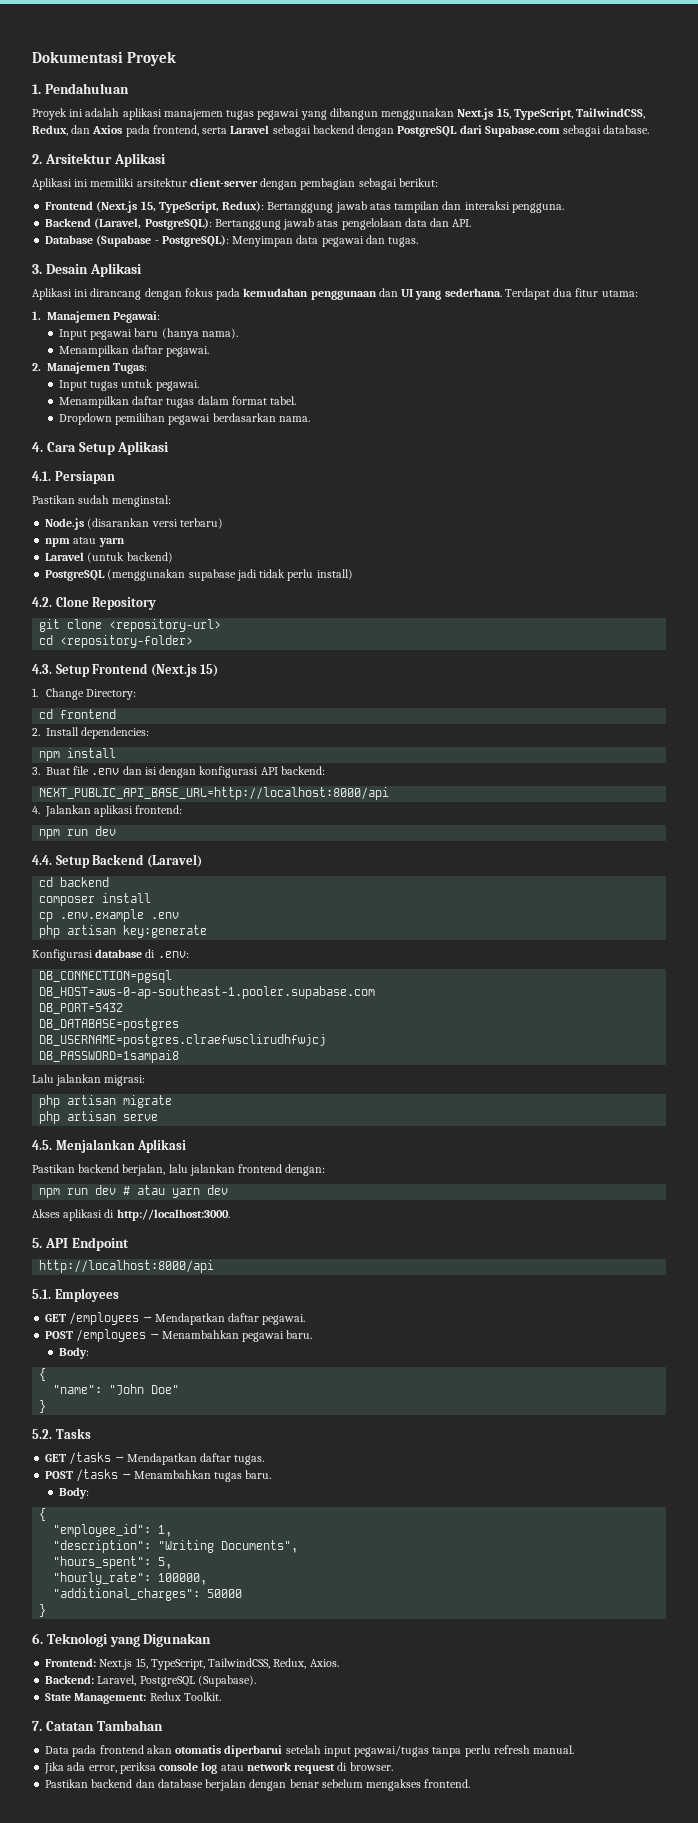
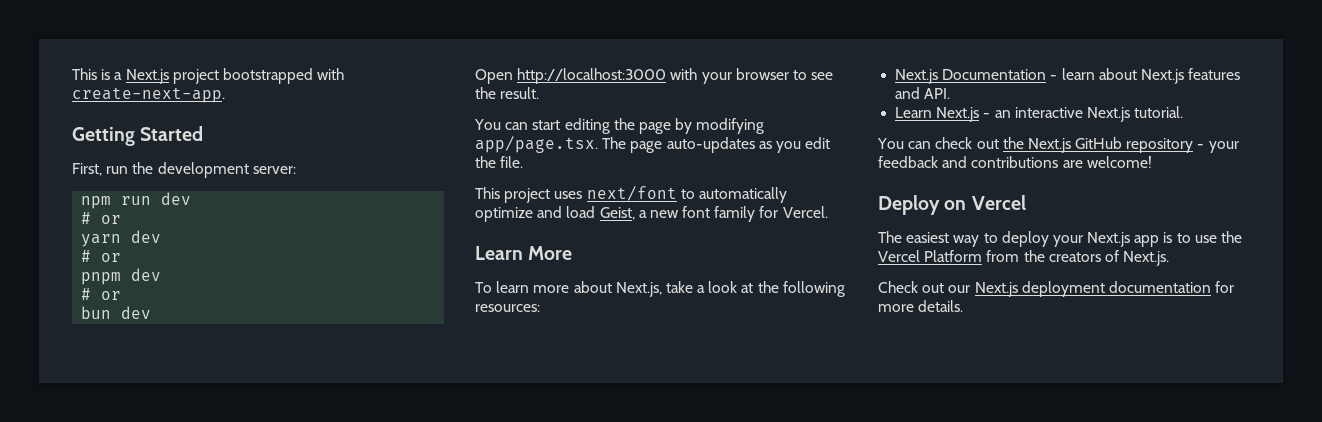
[32,51,177,66] [32,83,129,94] [32,108,646,120] [32,125,650,137] [32,153,166,167] [32,178,438,190] [45,201,564,213] [45,218,472,230] [45,235,419,247] [32,263,142,277] [32,288,638,300] [32,311,161,323] [58,328,238,340] [58,345,210,357] [32,362,148,374] [58,379,199,391] [58,396,297,408] [58,413,310,425] [32,441,170,455] [32,471,115,484] [32,495,172,507] [45,518,223,530] [45,537,125,547] [45,552,173,563] [45,569,353,581] [32,596,157,610] [39,619,222,632] [39,635,194,648] [32,663,219,677] [32,688,136,700] [39,709,117,719] [32,727,150,739] [39,748,117,761] [32,766,325,778] [39,787,390,800] [32,805,183,817] [39,826,117,839] [32,854,202,868] [39,877,110,887] [39,893,152,906] [39,909,180,922] [39,925,208,938] [32,949,189,961] [39,970,173,983] [39,986,376,999] [39,1003,124,1014] [39,1018,180,1031] [39,1034,327,1047] [39,1050,180,1063] [32,1074,146,1086] [39,1095,173,1108] [39,1111,159,1124] [32,1139,187,1153] [32,1164,326,1176] [39,1185,229,1198] [32,1209,230,1221] [32,1237,129,1251] [39,1260,215,1273] [32,1288,119,1302] [45,1312,306,1325] [45,1329,313,1342] [58,1347,89,1359] [39,1368,47,1381] [53,1384,180,1395] [39,1400,47,1413] [32,1428,91,1439] [45,1452,265,1465] [45,1469,272,1482] [58,1487,89,1499] [39,1508,47,1521] [53,1524,173,1537] [53,1540,299,1553] [53,1556,173,1569] [53,1572,208,1585] [53,1588,243,1601] [39,1604,47,1617] [32,1633,212,1647] [45,1658,339,1670] [45,1675,256,1687] [45,1692,221,1704] [32,1720,163,1731] [45,1745,575,1757] [44,1762,393,1774] [45,1779,471,1791] Dokumentasi Proyek // 1. Pendahuluan // Proyek ini adalah aplikasi manajemen tugas pegawai yang dibangun menggunakan Next.js 15, TypeScript, TailwindCSS, Redux, dan Axios pada frontend, serta Laravel sebagai backend dengan PostgreSQL dari Supabase.com sebagai database. // 2. Arsitektur Aplikasi // Aplikasi ini memiliki arsitektur client-server dengan pembagian sebagai berikut: // Frontend (Next.js 15, TypeScript, Redux): Bertanggung jawab atas tampilan dan interaksi pengguna. // Backend (Laravel, PostgreSQL): Bertanggung jawab atas pengelolaan data dan API. // Database (Supabase - PostgreSQL): Menyimpan data pegawai dan tugas. // 3. Desain Aplikasi // Aplikasi ini dirancang dengan fokus pada kemudahan penggunaan dan UI yang sederhana. Terdapat dua fitur utama: // 1. Manajemen Pegawai: // Input pegawai baru (hanya nama). // Menampilkan daftar pegawai. // 2. Manajemen Tugas: // Input tugas untuk pegawai. // Menampilkan daftar tugas dalam format tabel. // Dropdown pemilihan pegawai berdasarkan nama. // 4. Cara Setup Aplikasi // 4.1. Persiapan // Pastikan sudah menginstal: // Node.js (disarankan versi terbaru) // npm atau yarn // Laravel (untuk backend) // PostgreSQL (menggunakan supabase jadi tidak perlu install) // 4.2. Clone Repository // git clone <repository-url> // cd <repository-folder> // 4.3. Setup Frontend (Next.js 15) // 1. Change Directory: // cd frontend // 2. Install dependencies: // npm install // 3. Buat file .env dan isi dengan konfigurasi API backend: // NEXT_PUBLIC_API_BASE_URL=http://localhost:8000/api // 4. Jalankan aplikasi frontend: // npm run dev // 4.4. Setup Backend (Laravel) // cd backend // composer install // cp .env.example .env // php artisan key:generate // Konfigurasi database di .env: // DB_CONNECTION=pgsql // DB_HOST=aws-0-ap-southeast-1.pooler.supabase.com // DB_PORT=5432 // DB_DATABASE=postgres // DB_USERNAME=postgres.clraefwsclirudhfwjcj // DB_PASSWORD=1sampai8 // Lalu jalankan migrasi: // php artisan migrate // php artisan serve // 4.5. Menjalankan Aplikasi // Pastikan backend berjalan, lalu jalankan frontend dengan: // npm run dev # atau yarn dev // Akses aplikasi di http://localhost:3000. // 5. API Endpoint // http://localhost:8000/api // 5.1. Employees // GET /employees → Mendapatkan daftar pegawai. // POST /employees → Menambahkan pegawai baru. // Body: // { // "name": "John Doe" // } // 5.2. Tasks // GET /tasks → Mendapatkan daftar tugas. // POST /tasks → Menambahkan tugas baru. // Body: // { // "employee_id": 1, // "description": "Writing Documents", // "hours_spent": 5, // "hourly_rate": 100000, // "additional_charges": 50000 // } // 6. Teknologi yang Digunakan // Frontend: Next.js 15, TypeScript, TailwindCSS, Redux, Axios. // Backend: Laravel, PostgreSQL (Supabase). // State Management: Redux Toolkit. // 7. Catatan Tambahan // Data pada frontend akan otomatis diperbarui setelah input pegawai/tugas tanpa perlu refresh manual. // Jika ada error, periksa console log atau network request di browser. // Pastikan backend dan database berjalan dengan benar sebelum mengakses frontend. -> [72,68,345,84] [72,87,225,103] [72,126,204,146] [72,162,296,178] [81,192,192,209] [81,212,122,224] [81,230,162,247] [81,250,122,262] [81,268,162,285] [81,288,122,300] [81,306,152,319] [475,68,834,84] [475,87,540,99] [474,118,765,134] [475,136,831,153] [475,156,524,168] [475,186,787,203] [475,206,828,222] [475,246,573,260] [475,281,845,297] [475,304,540,312] [895,68,1241,84] [895,87,951,99] [895,106,1184,122] [877,137,1239,153] [878,156,1152,168] [878,195,1026,215] [878,231,1243,247] [878,250,1170,266] [878,281,1235,297] [878,300,964,312] This is a Next.js project bootstrapped with create-next-app. // Getting Started // First, run the development server: // npm run dev // # or // yarn dev // # or // pnpm dev // # or // bun dev // Open http://localhost:3000 with your browser to see the result. // You can start editing the page by modifying app/page.tsx. The page auto-updates as you edit the file. // This project uses next/font to automatically optimize and load Geist, a new font family for Vercel. // Learn More // To learn more about Next.js, take a look at the following resources: // Next.js Documentation - learn about Next.js features and API. // Learn Next.js - an interactive Next.js tutorial. // You can check out the Next.js GitHub repository - your feedback and contributions are welcome! // Deploy on Vercel // The easiest way to deploy your Next.js app is to use the Vercel Platform from the creators of Next.js. // Check out our Next.js deployment documentation for more details.

